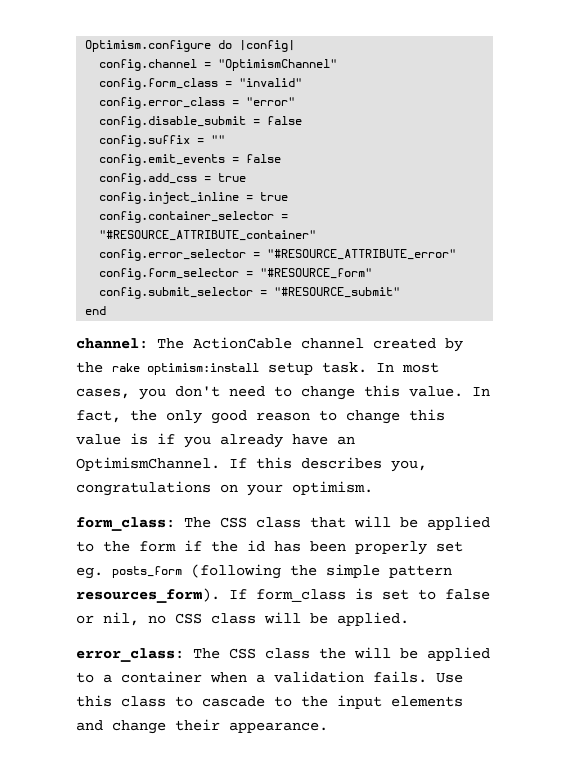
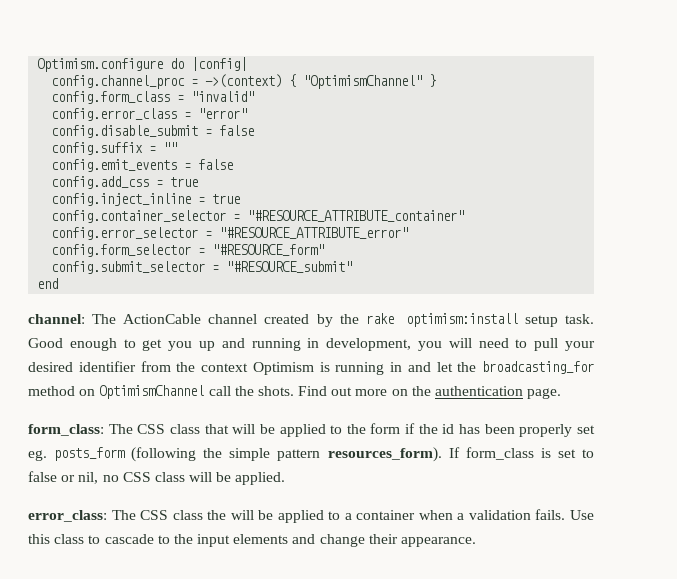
[99,59,212,71] config.channel = -> [51,74,297,89] config.channel_proc = ->(context) {
(338, 65) none -> [429,74,437,87] }
[376,362,439,373] [76,385,490,400] [76,409,445,424] [76,433,355,448] [76,457,427,472] [76,481,373,496] In most cases, you don't need to change this value. In fact, the only good reason to change this value is if you already have an OptimismChannel. If this describes you, congratulations on your optimism. -> [28,338,595,351] [28,361,594,375] [28,385,562,399] Good enough to get you up and running in development, you will need to pull your desired identifier from the context Optimism is running in and let the broadcasting_for method on OptimismChannel call the shots. Find out more on the authentication page.

